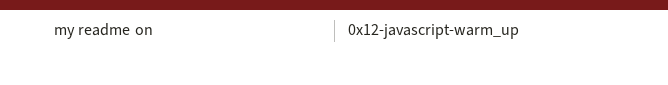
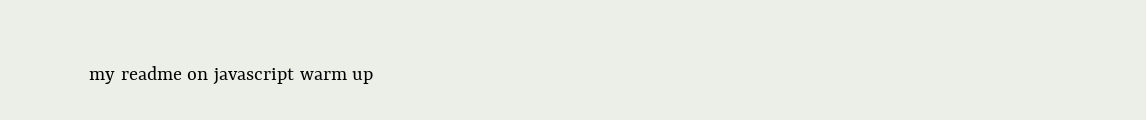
[348,24,519,39] 0x12-javascript-warm_up -> [213,68,374,85] javascript warm up

